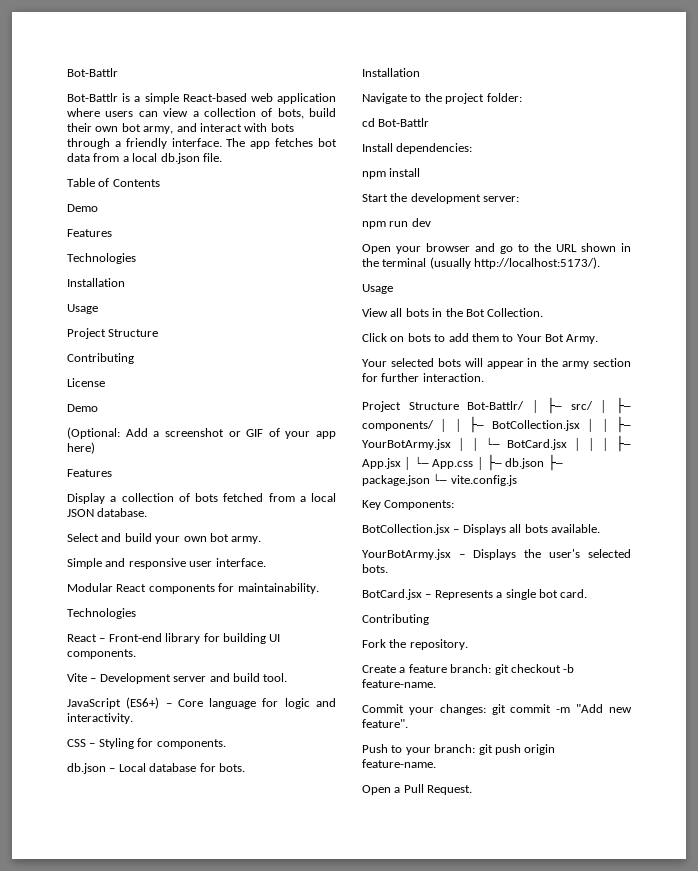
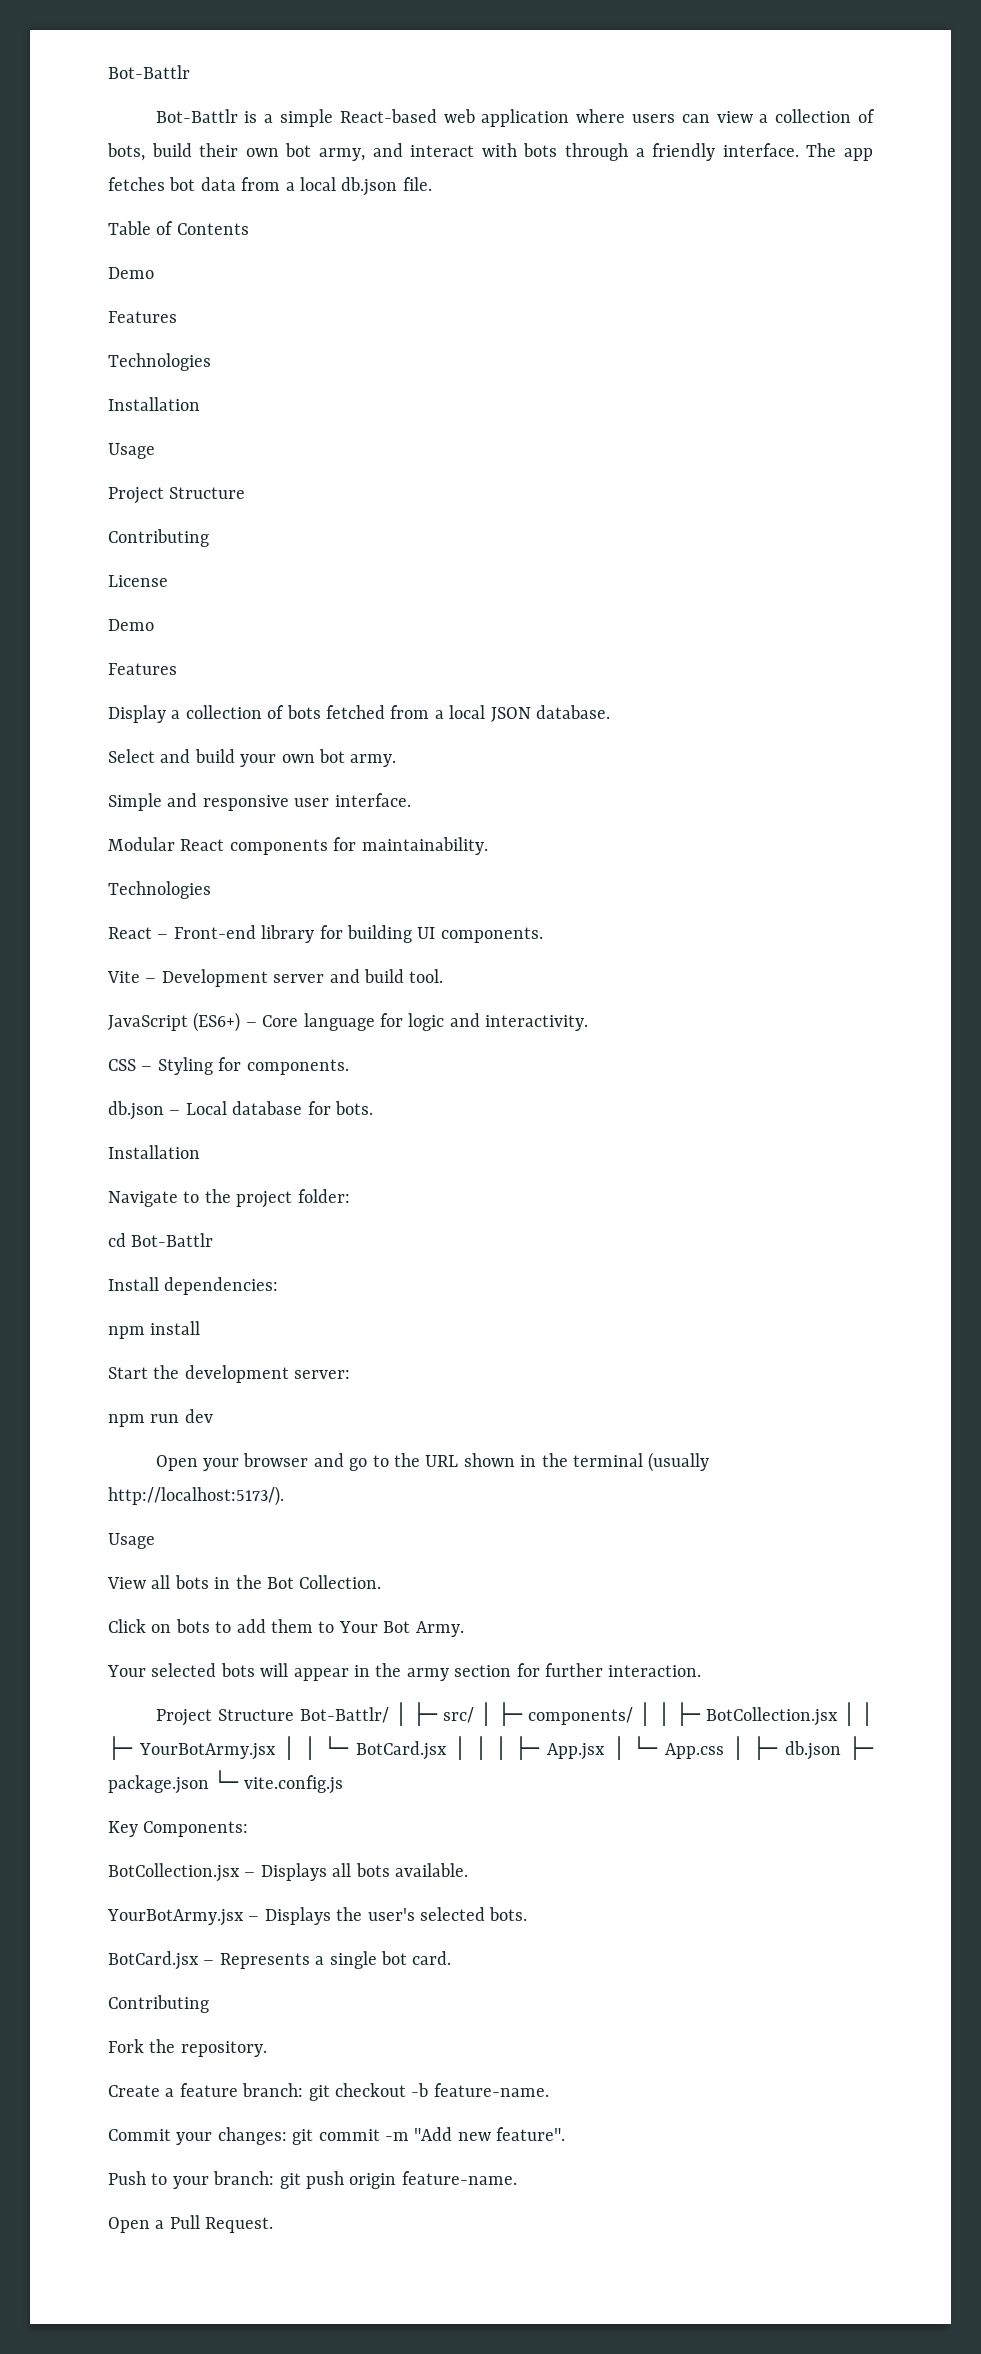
[67,427,336,439] [67,442,95,454] // (Optional: Add a screenshot or GIF of your app here) -> (154, 625) none

